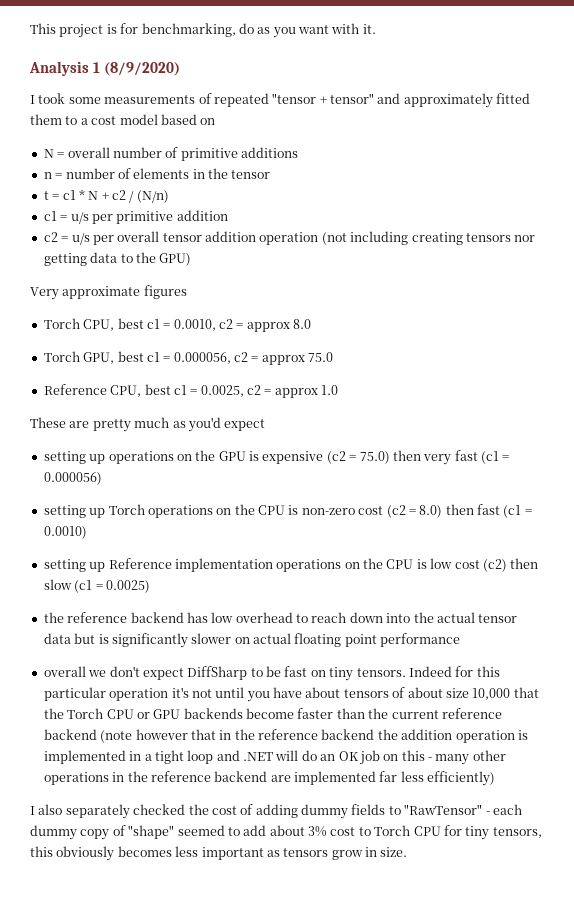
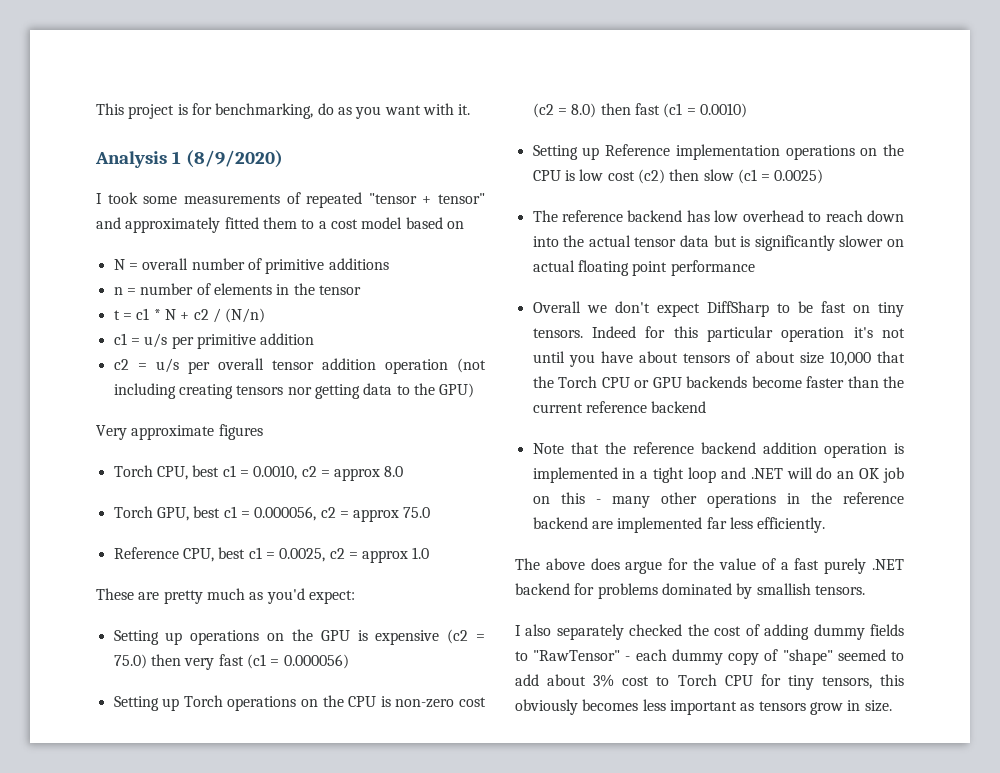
[224,419,266,431] [43,451,86,464] expect // setting -> [308,590,355,604] [113,630,159,645] expect: // Setting
[43,505,86,518] setting -> [113,696,159,711] Setting
[43,559,86,572] setting -> [532,145,578,160] Setting
[43,612,64,623] the -> [532,210,558,222] The
[43,666,86,677] overall -> [532,301,581,313] Overall
[100,729,398,743] (note however that in the reference backend the -> [532,442,756,454] // Note that the reference backend
[427,771,496,786] efficiently) -> [757,517,826,533] [515,558,904,574] [515,583,865,599] efficiently. // The above does argue for the value of a fast purely .NET backend for problems dominated by smallish tensors.

